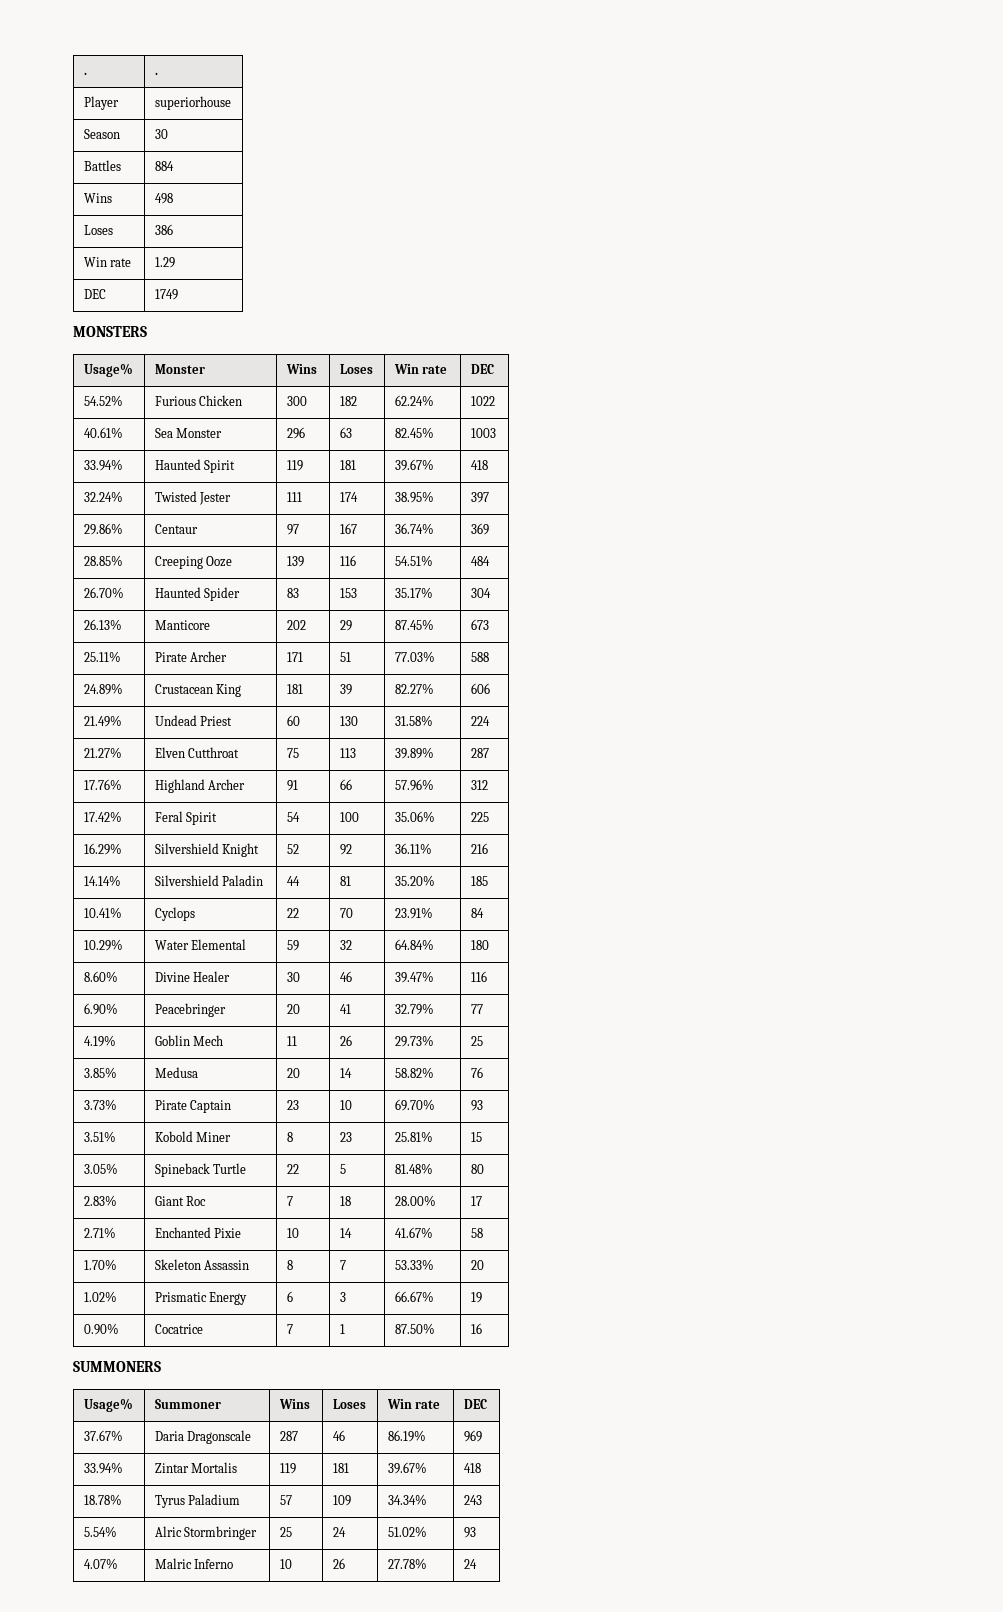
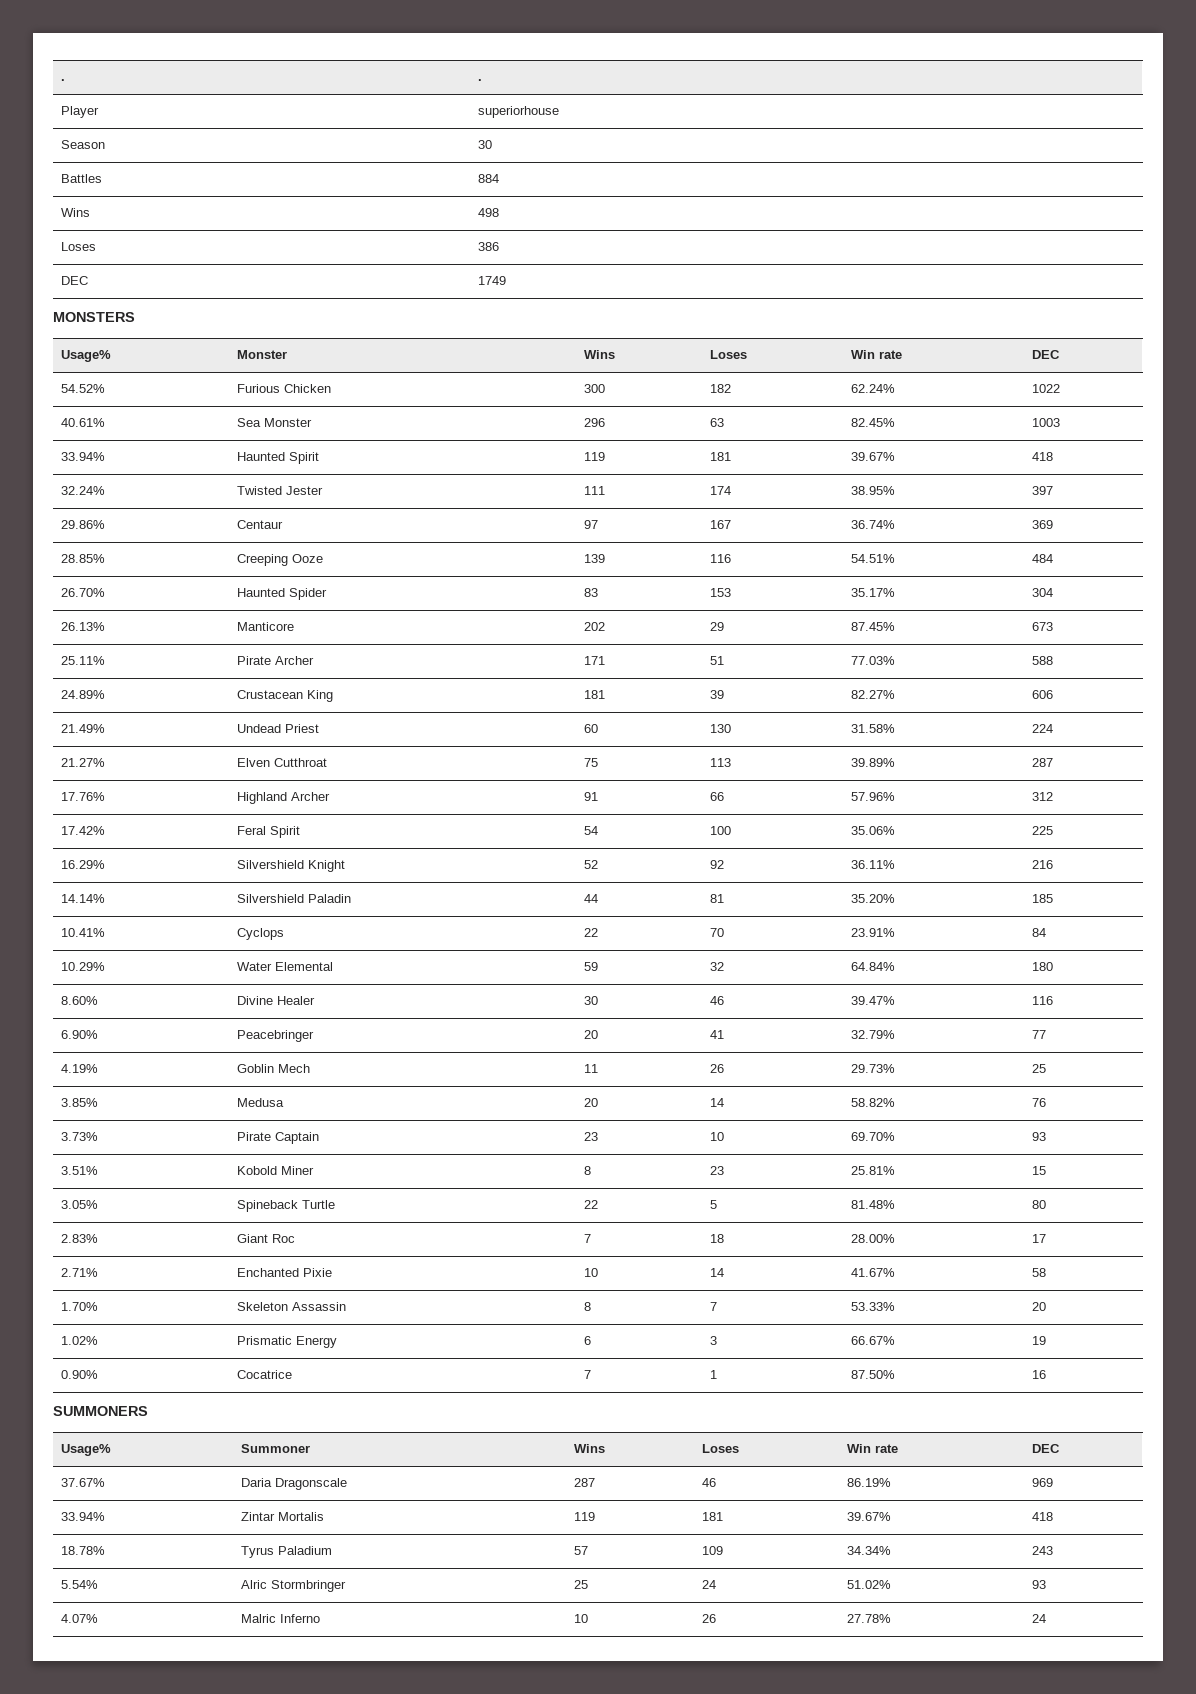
[83,257,132,267] [154,257,175,268] // Win rate | 1.29 -> (499, 246) none

